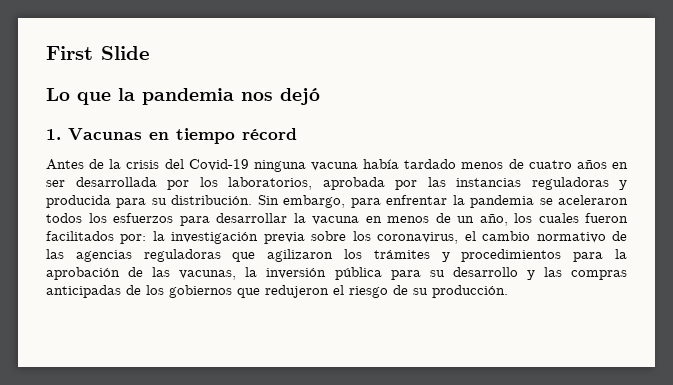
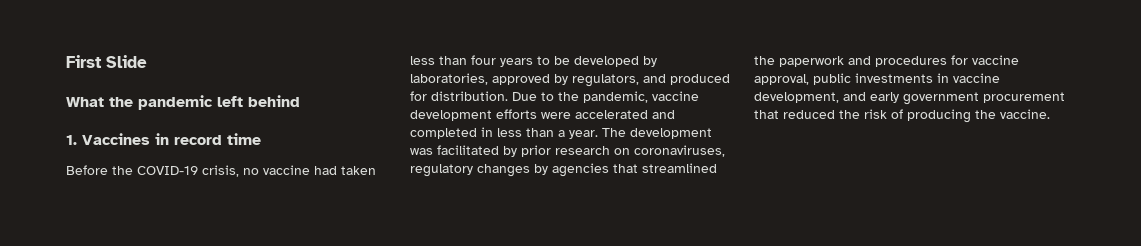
[46,88,320,105] [46,128,297,144] [46,159,628,172] [46,177,627,190] [46,195,628,208] [46,213,628,226] [46,231,627,244] [46,249,627,262] [46,267,627,280] [46,285,508,298] Lo que la pandemia nos dejó // 1. Vacunas en tiempo récord // Antes de la crisis del Covid-19 ninguna vacuna había tardado menos de cuatro años en ser desarrollada por los laboratorios, aprobada por las instancias reguladoras y producida para su distribución. Sin embargo, para enfrentar la pandemia se aceleraron todos los esfuerzos para desarrollar la vacuna en menos de un año, los cuales fueron facilitados por: la investigación previa sobre los coronavirus, el cambio normativo de las agencias reguladoras que agilizaron los trámites y procedimientos para la aprobación de las vacunas, la inversión pública para su desarrollo y las compras anticipadas de los gobiernos que redujeron el riesgo de su producción. -> [66,95,300,110] [66,133,261,145] [66,165,376,177] [410,55,657,67] [410,73,730,87] [410,91,699,103] [410,109,675,121] [410,127,712,139] [410,145,725,157] [410,163,717,177] [754,55,1019,67] [754,73,1000,85] [754,92,1065,105] [754,109,1050,123] What the pandemic left behind // 1. Vaccines in record time // Before the COVID-19 crisis, no vaccine had taken less than four years to be developed by laboratories, approved by regulators, and produced for distribution. Due to the pandemic, vaccine development efforts were accelerated and completed in less than a year. The development was facilitated by prior research on coronaviruses, regulatory changes by agencies that streamlined the paperwork and procedures for vaccine approval, public investments in vaccine development, and early government procurement that reduced the risk of producing the vaccine.

